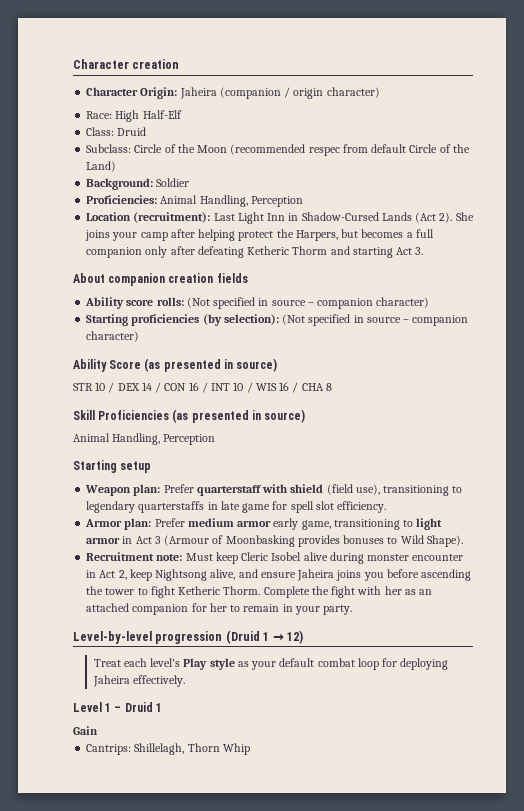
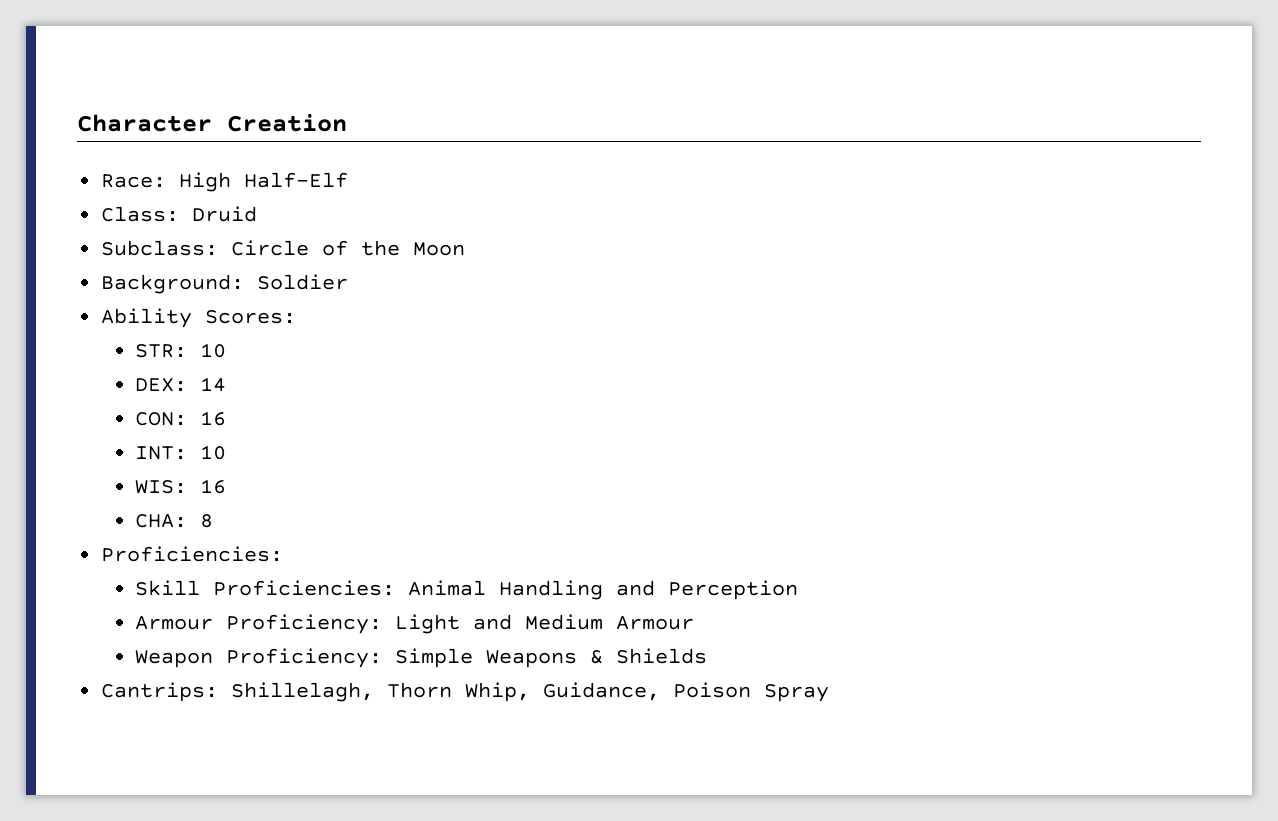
[73,59,180,69] [86,87,380,99] Character creation // Character Origin: Jaheira (companion / origin character) -> [77,114,347,132] Character Creation
[230,144,470,156] [86,161,117,172] [86,178,190,190] [86,195,303,207] [86,212,474,224] [85,229,434,241] [86,246,424,258] [73,273,248,286] [85,297,430,309] [86,314,469,326] [86,331,140,342] [73,358,278,372] [73,382,332,393] [73,409,306,423] [73,433,216,445] [73,460,152,473] [85,484,463,496] [86,501,387,513] [85,518,443,530] [86,535,463,547] [86,552,464,564] [86,569,472,581] [86,586,433,598] [86,603,353,615] [73,630,303,644] [93,658,449,670] [92,675,185,687] [73,702,162,712] [73,726,98,735] (recommended respec from default Circle of the Land) // Background: Soldier // Proficiencies: Animal Handling, Perception // Location (recruitment): Last Light Inn in Shadow-Cursed Lands (Act 2). She joins your camp after helping protect the Harpers, but becomes a full companion only after defeating Ketheric Thorm and starting Act 3. // About companion creation fields // Ability score rolls: (Not specified in source – companion character) // Starting proficiencies (by selection): (Not specified in source – companion character) // Ability Score (as presented in source) // STR 10 / DEX 14 / CON 16 / INT 10 / WIS 16 / CHA 8 // Skill Proficiencies (as presented in source) // Animal Handling, Perception // Starting setup // Weapon plan: Prefer quarterstaff with shield (field use), transitioning to legendary quarterstaffs in late game for spell slot efficiency. // Armor plan: Prefer medium armor early game, transitioning to light armor in Act 3 (Armour of Moonbasking provides bonuses to Wild Shape). // Recruitment note: Must keep Cleric Isobel alive during monster encounter in Act 2, keep Nightsong alive, and ensure Jaheira joins you before ascending the tower to fight Ketheric Thorm. Complete the fight with her as an attached companion for her to remain in your party. // Level-by-level progression (Druid 1 → 12) // Treat each level's Play style as your default combat loop for deploying Jaheira effectively. // Level 1 – Druid 1 // Gain -> [101,274,349,294] [101,308,297,328] [135,343,227,358] [135,377,227,392] [135,411,227,426] [135,445,227,460] [135,479,227,494] [135,514,214,528] [101,546,284,562] [135,580,799,600] [135,614,695,634] [135,648,708,668] // Background: Soldier // Ability Scores: // STR: 10 // DEX: 14 // CON: 16 // INT: 10 // WIS: 16 // CHA: 8 // Proficiencies: // Skill Proficiencies: Animal Handling and Perception // Armour Proficiency: Light and Medium Armour // Weapon Proficiency: Simple Weapons & Shields
[222,743,250,755] Whip -> [465,682,830,702] Whip, Guidance, Poison Spray

